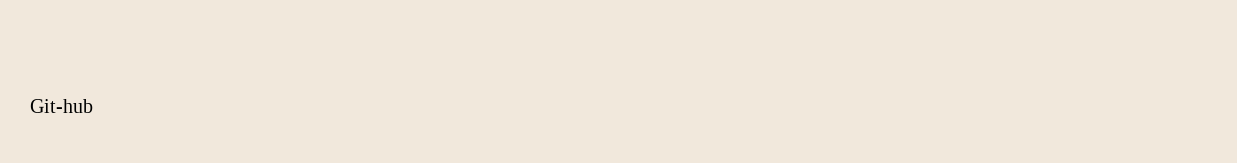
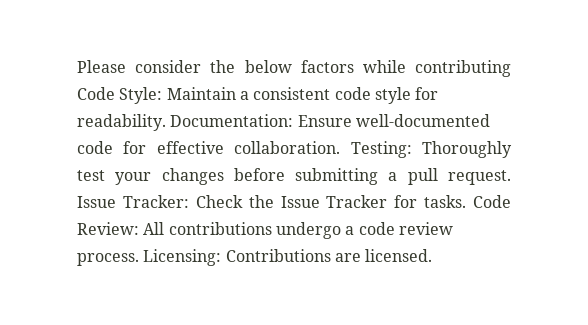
[30,99,93,113] Git-hub -> [77,60,512,77] [77,87,439,104] [77,114,490,131] [77,141,513,158] [77,168,511,185] [77,195,511,208] [77,222,453,239] [77,249,433,266] Please consider the below factors while contributing Code Style: Maintain a consistent code style for readability. Documentation: Ensure well-documented code for effective collaboration. Testing: Thoroughly test your changes before submitting a pull request. Issue Tracker: Check the Issue Tracker for tasks. Code Review: All contributions undergo a code review process. Licensing: Contributions are licensed.

